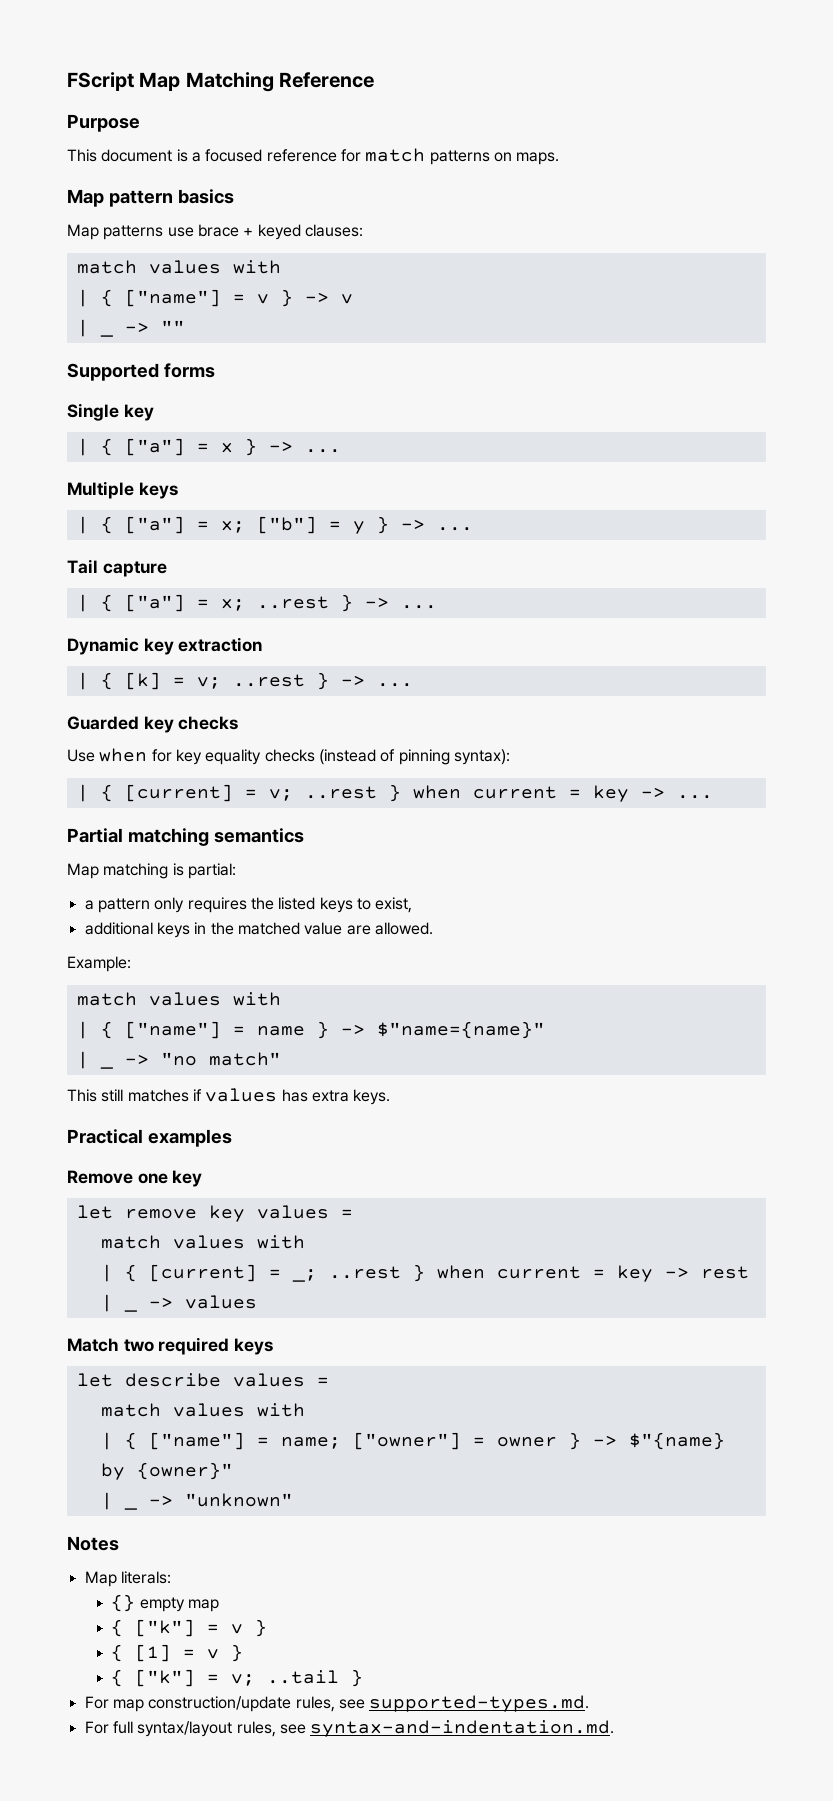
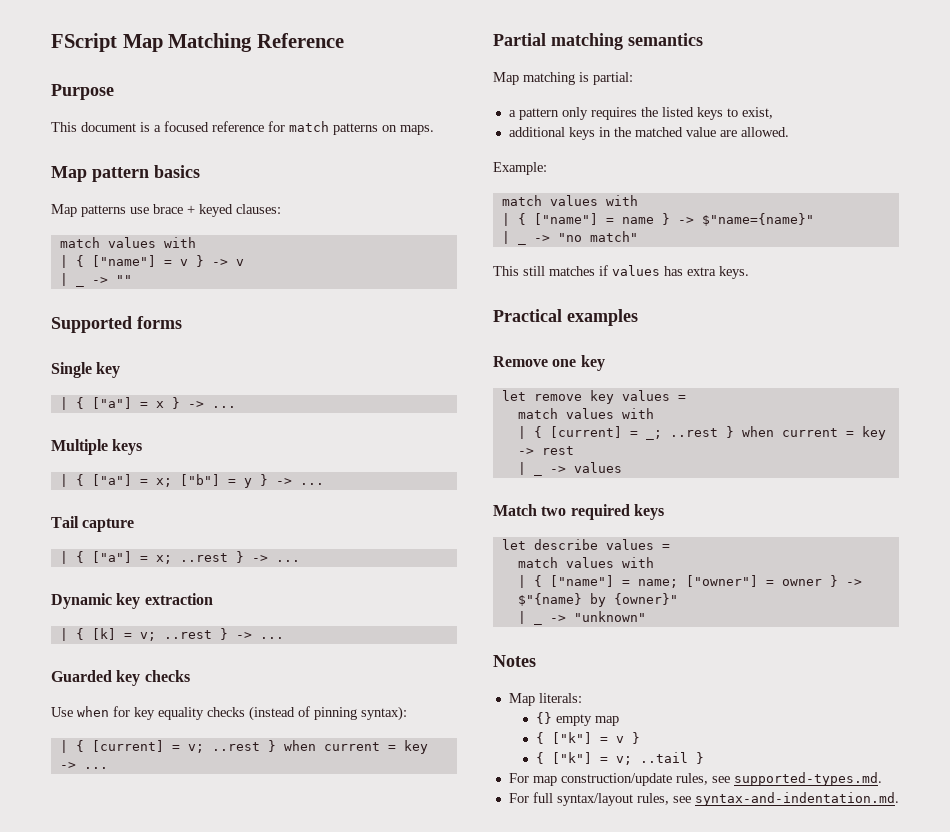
[111,1644,244,1662] // { [1] = v } -> (641, 738) none

